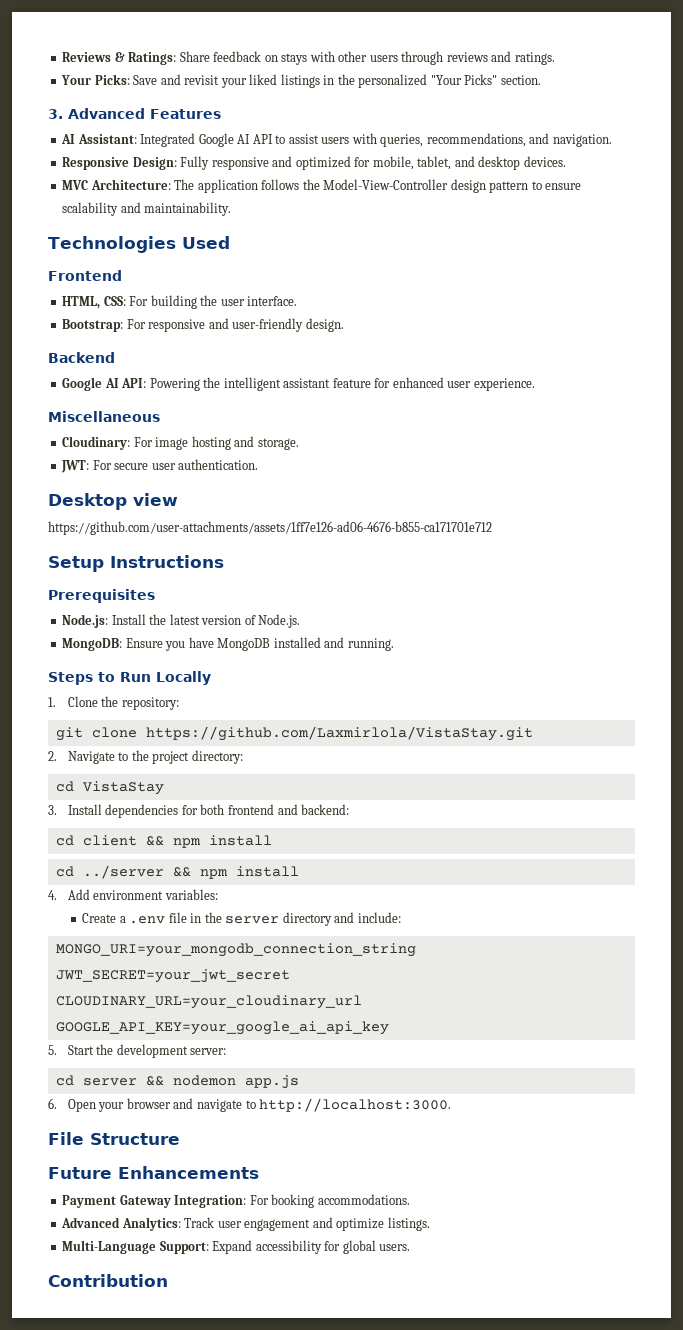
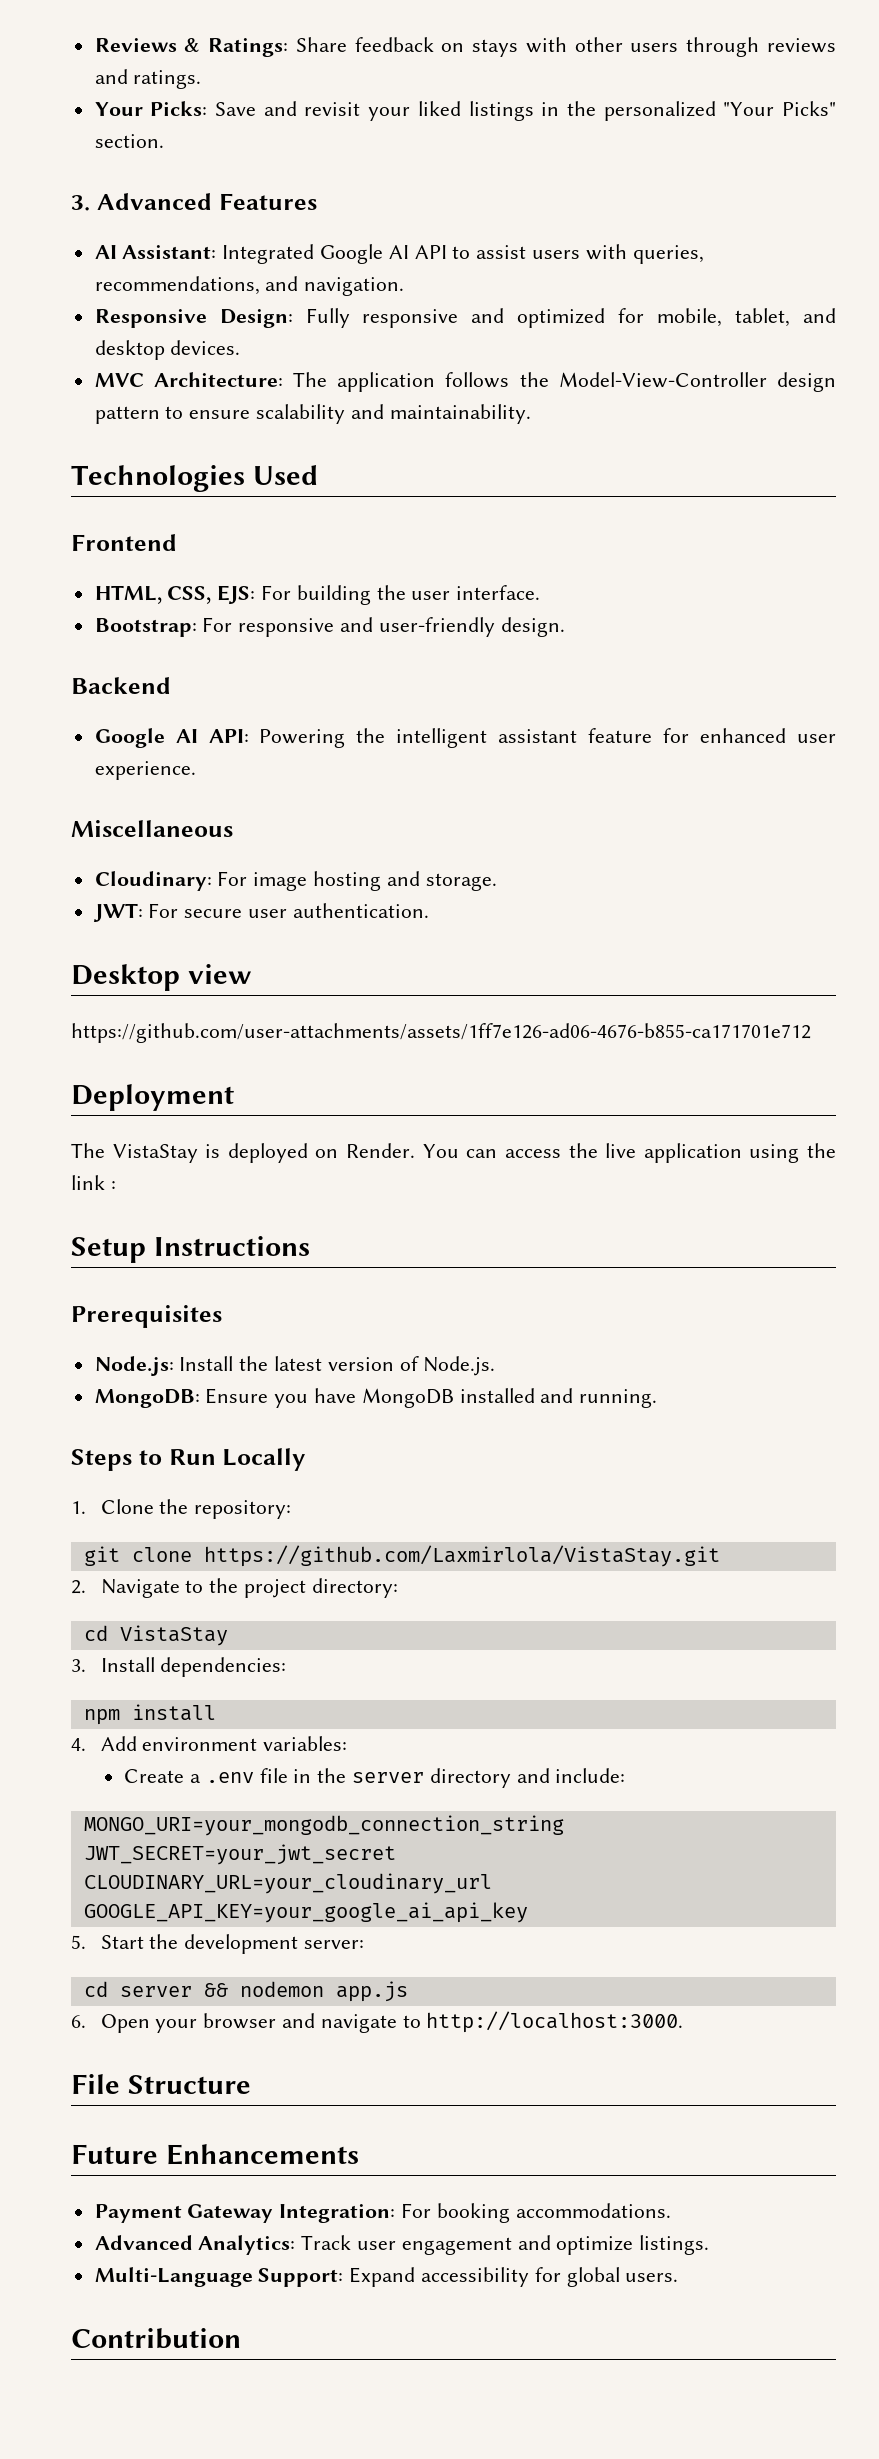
[103,296,126,306] CSS: -> [167,585,256,604] CSS, EJS:
(492, 528) none -> [71,1084,234,1111] [71,1143,837,1163] [71,1175,116,1190] // Deployment // The VistaStay is deployed on Render. You can access the live application using the link :
[105,804,350,818] [55,835,272,848] [55,865,191,879] dependencies for both frontend and backend: // cd client && npm install // cd ../server && -> [160,1657,287,1677] dependencies: //

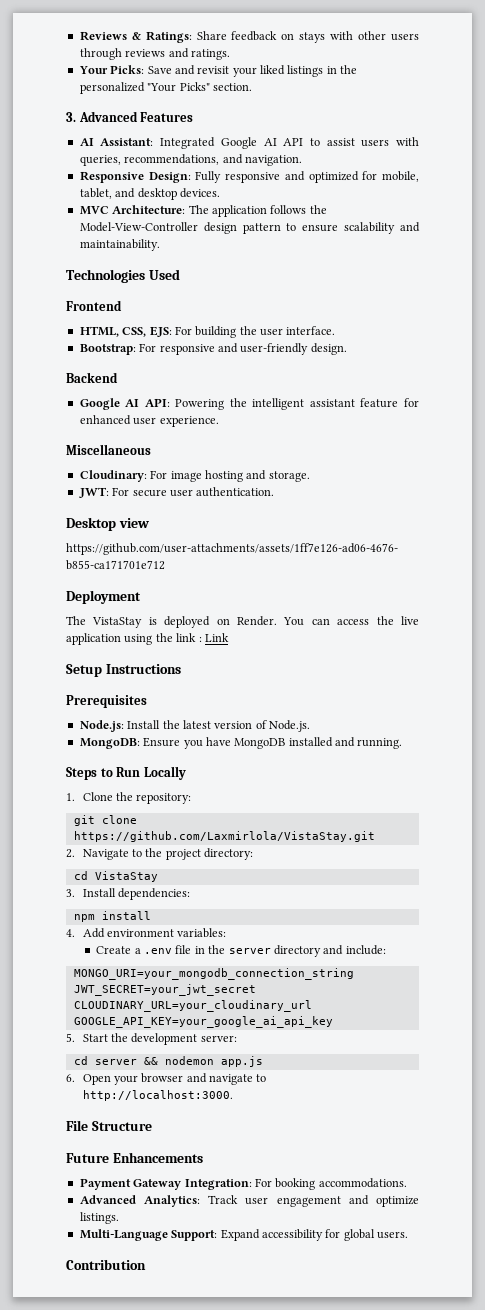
(116, 1185) none -> [204,633,229,642] Link

